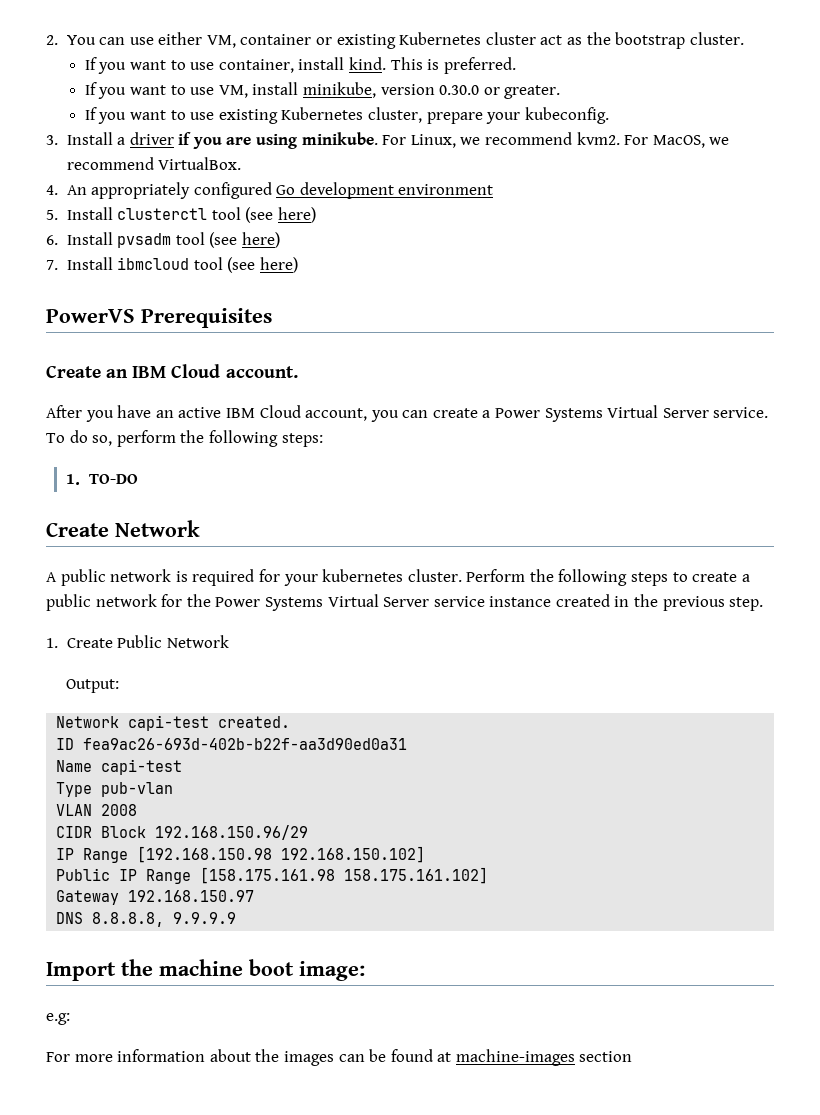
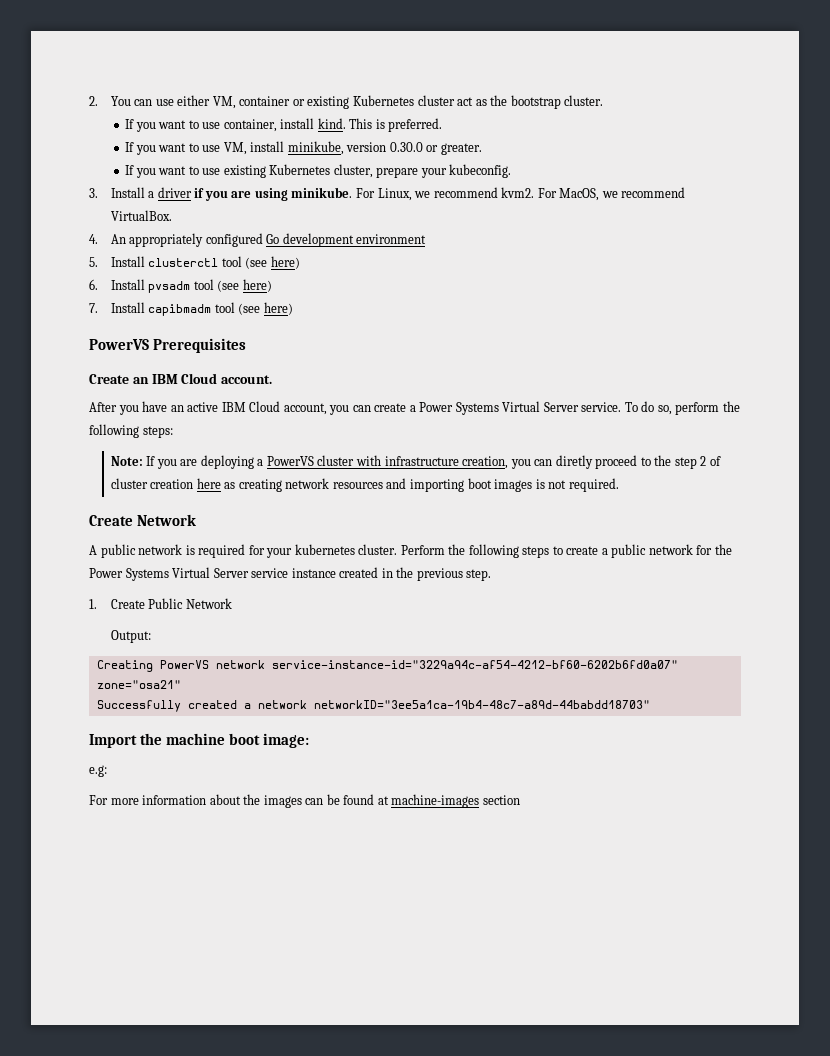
[117,257,190,270] ibmcloud -> [148,304,212,316] capibmadm
[66,474,138,485] 1. TO-DO -> [110,455,721,469] [110,478,619,492] Note: If you are deploying a PowerVS cluster with infrastructure creation, you can diretly proceed to the step 2 of cluster creation here as creating network resources and importing boot images is not required.
[56,715,291,731] [56,738,408,750] [56,759,183,775] [56,782,174,797] [56,804,138,816] [56,825,309,840] [56,846,426,863] [56,867,489,884] [56,890,255,905] [56,912,237,927] Network capi-test created. // ID fea9ac26-693d-402b-b22f-aa3d90ed0a31 // Name capi-test // Type pub-vlan // VLAN 2008 // CIDR Block 192.168.150.96/29 // IP Range [192.168.150.98 192.168.150.102] // Public IP Range [158.175.161.98 158.175.161.102] // Gateway 192.168.150.97 // DNS 8.8.8.8, 9.9.9.9 -> [96,660,678,672] [96,680,181,689] [96,700,650,712] Creating PowerVS network service-instance-id="3229a94c-af54-4212-bf60-6202b6fd0a07" zone="osa21" // Successfully created a network networkID="3ee5a1ca-19b4-48c7-a89d-44babdd18703"

